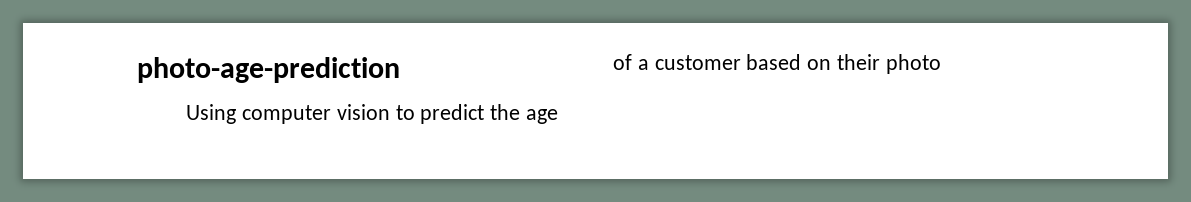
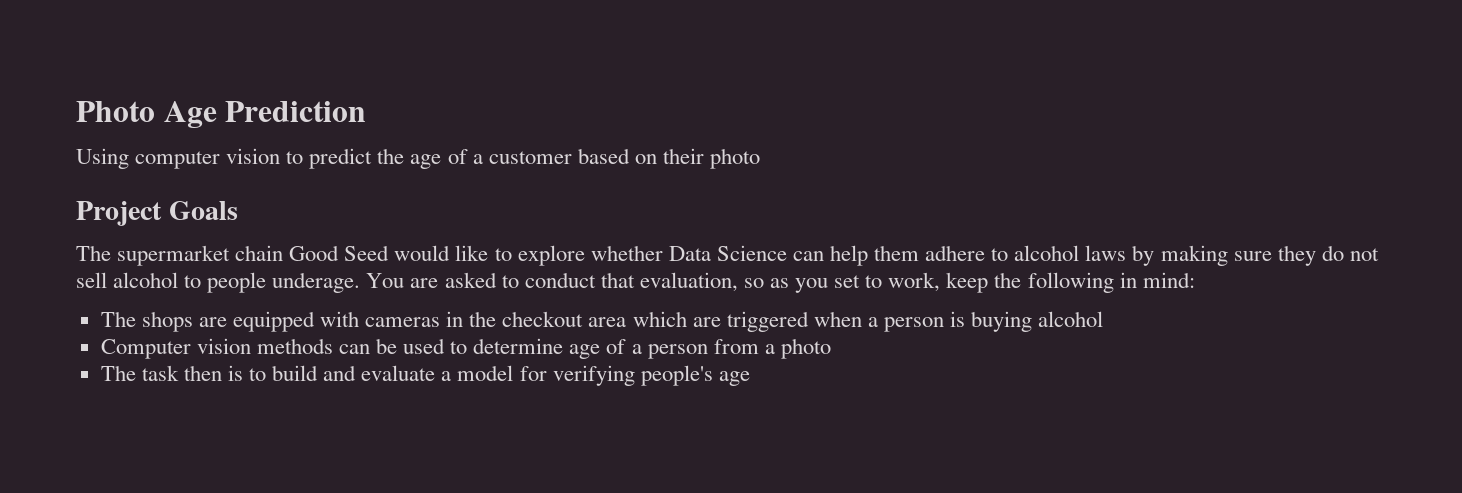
[137,57,400,83] photo-age-prediction -> [76,101,367,129] Photo Age Prediction
(941, 64) none -> [76,201,238,226] [76,245,1379,266] [76,272,1195,293] [100,311,1104,332] [100,338,831,359] [100,365,750,386] // Project Goals // The supermarket chain Good Seed would like to explore whether Data Science can help them adhere to alcohol laws by making sure they do not sell alcohol to people underage. You are asked to conduct that evaluation, so as you set to work, keep the following in mind: // The shops are equipped with cameras in the checkout area which are triggered when a person is buying alcohol // Computer vision methods can be used to determine age of a person from a photo // The task then is to build and evaluate a model for verifying people's age

